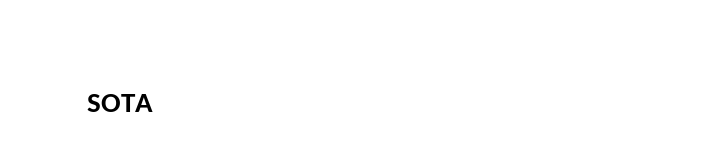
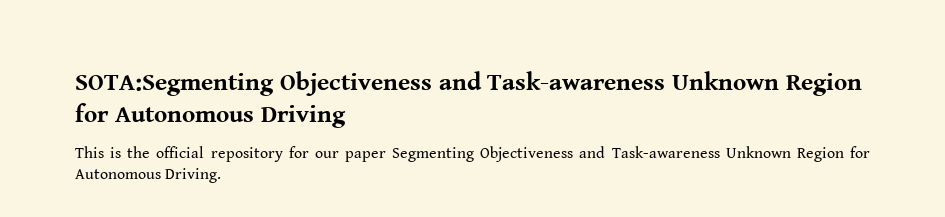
[87,94,153,112] SOTA -> [75,71,862,96] [75,103,346,128] [75,146,870,162] [75,168,222,183] SOTA:Segmenting Objectiveness and Task-awareness Unknown Region for Autonomous Driving // This is the official repository for our paper Segmenting Objectiveness and Task-awareness Unknown Region for Autonomous Driving.

